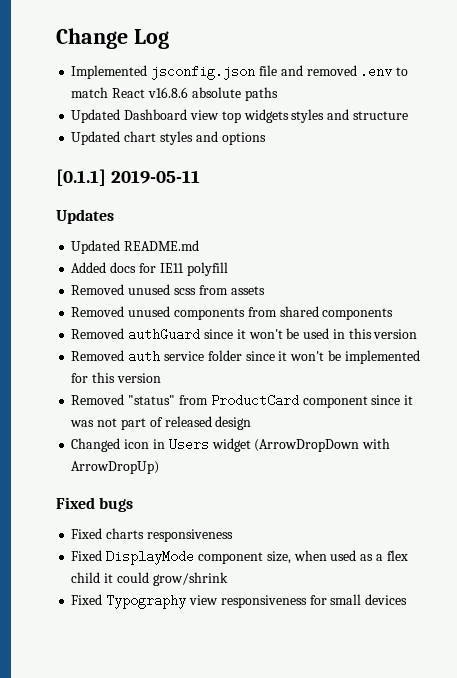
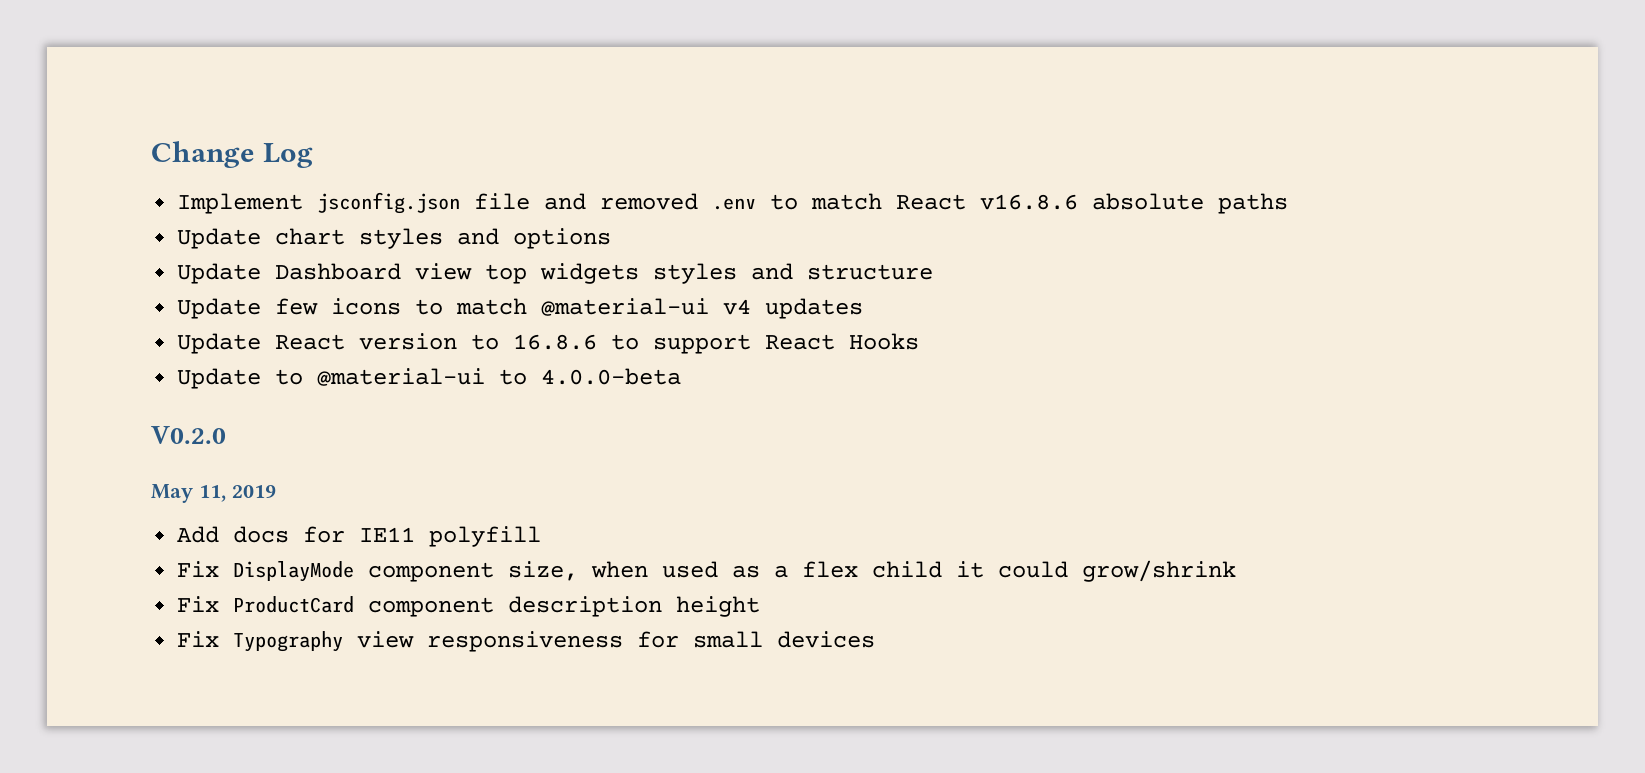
[71,65,148,79] Implemented -> [177,193,304,214] Implement
[71,109,121,123] Updated -> [177,228,612,249] [177,263,262,284] Update chart styles and options // Update
[71,131,266,145] [56,169,201,186] [56,209,114,224] [71,240,200,254] [71,262,228,276] [71,284,265,295] [71,306,394,320] [71,328,418,341] [71,350,420,364] [71,372,161,383] [71,394,414,408] [70,416,252,430] [71,438,391,452] [71,461,160,474] [56,497,134,512] [71,528,233,542] [71,550,103,561] Updated chart styles and options // [0.1.1] 2019-05-11 // Updates // Updated README.md // Added docs for IE11 polyfill // Removed unused scss from assets // Removed unused components from shared components // Removed authGuard since it won't be used in this version // Removed auth service folder since it won't be implemented for this version // Removed "status" from ProductCard component since it was not part of released design // Changed icon in Users widget (ArrowDropDown with ArrowDropUp) // Fixed bugs // Fixed charts responsiveness // Fixed -> [177,298,864,319] [177,333,920,354] [177,368,682,389] [151,426,226,444] [151,484,276,503] [177,526,542,547] [177,561,220,577] Update few icons to match @material-ui v4 updates // Update React version to 16.8.6 to support React Hooks // Update to @material-ui to 4.0.0-beta // V0.2.0 // May 11, 2019 // Add docs for IE11 polyfill // Fix
[71,594,103,605] Fixed -> [177,596,761,617] [177,631,220,647] Fix ProductCard component description height // Fix

